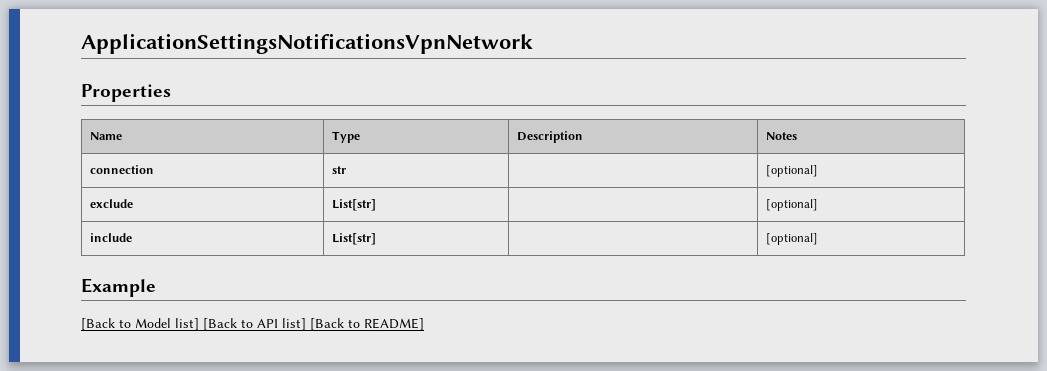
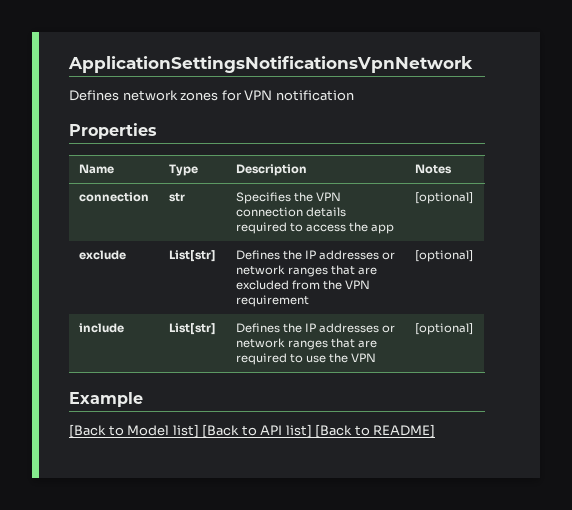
(533, 43) none -> [69,90,354,101] // Defines network zones for VPN notification
[766,165,819,177] [90,199,134,208] [332,199,377,211] [766,199,819,211] [90,233,133,242] [332,233,377,245] | [optional] // exclude | List[str] | | [optional] // include | List[str] | -> [235,192,341,204] [235,207,346,217] [235,222,395,234] [414,192,473,204] [78,250,126,260] [168,250,216,262] [235,250,396,260] [235,265,377,277] [235,280,370,290] [235,295,309,307] [414,250,473,262] [78,323,124,333] [168,323,216,335] [235,323,396,333] [235,338,377,350] [235,353,377,365] Specifies the VPN connection details required to access the app | [optional] // exclude | List[str] | Defines the IP addresses or network ranges that are excluded from the VPN requirement | [optional] // include | List[str] | Defines the IP addresses or network ranges that are required to use the VPN

